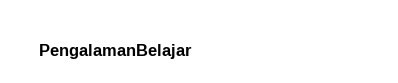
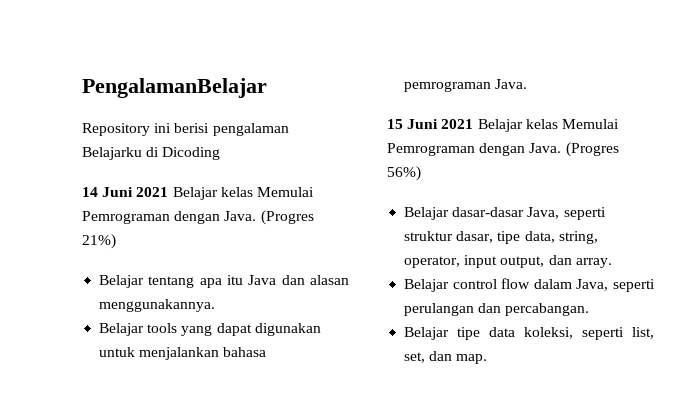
(192, 51) none -> [82,123,289,136] [82,147,221,160] [82,187,314,200] [82,210,314,225] [82,234,116,249] [99,275,349,288] [99,299,216,312] [99,323,321,336] [99,347,267,360] [404,79,528,92] [387,119,619,132] [387,142,619,157] [387,166,421,181] [404,207,606,220] [404,231,598,244] [404,255,612,268] [404,278,655,292] [404,303,590,316] [404,327,654,340] [404,351,488,364] // Repository ini berisi pengalaman Belajarku di Dicoding // 14 Juni 2021 Belajar kelas Memulai Pemrograman dengan Java. (Progres 21%) // Belajar tentang apa itu Java dan alasan menggunakannya. // Belajar tools yang dapat digunakan untuk menjalankan bahasa pemrograman Java. // 15 Juni 2021 Belajar kelas Memulai Pemrograman dengan Java. (Progres 56%) // Belajar dasar-dasar Java, seperti struktur dasar, tipe data, string, operator, input output, dan array. // Belajar control flow dalam Java, seperti perulangan dan percabangan. // Belajar tipe data koleksi, seperti list, set, dan map.

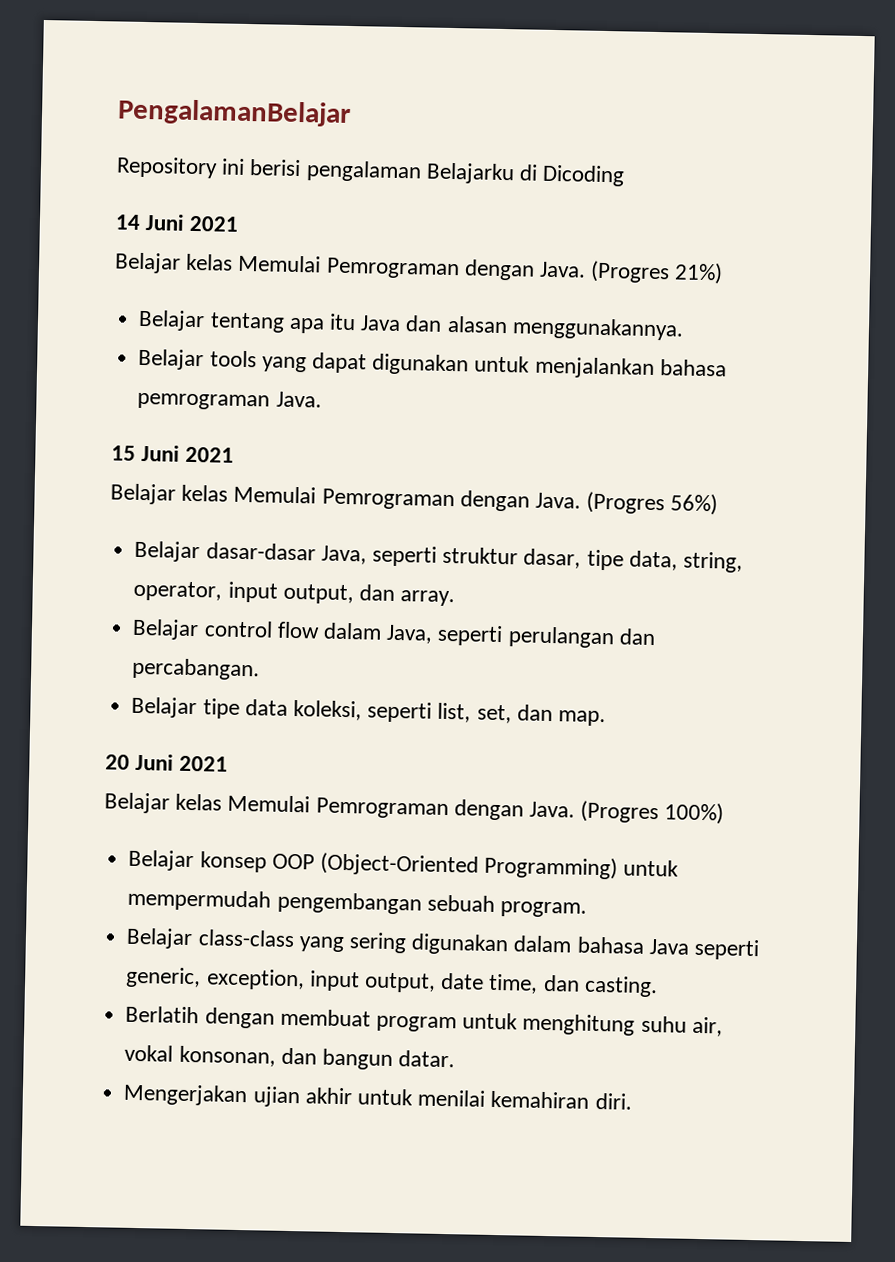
(169, 192) none -> (240, 223) //
(474, 124) none -> (235, 454) //
(488, 359) none -> [105,753,229,772] [104,792,725,825] [128,849,680,880] [127,888,587,918] [126,927,760,961] [125,966,658,998] [125,1005,723,1037] [124,1044,456,1071] [123,1083,632,1110] // 20 Juni 2021 // Belajar kelas Memulai Pemrograman dengan Java. (Progres 100%) // Belajar konsep OOP (Object-Oriented Programming) untuk mempermudah pengembangan sebuah program. // Belajar class-class yang sering digunakan dalam bahasa Java seperti generic, exception, input output, date time, dan casting. // Berlatih dengan membuat program untuk menghitung suhu air, vokal konsonan, dan bangun datar. // Mengerjakan ujian akhir untuk menilai kemahiran diri.

